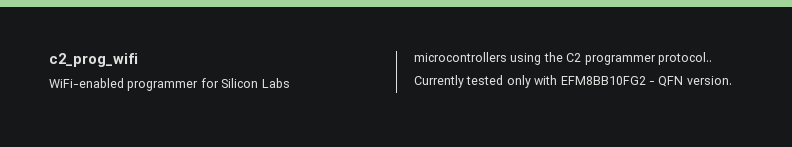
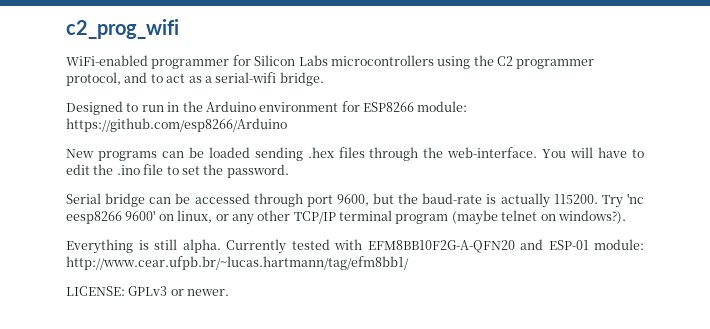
[657,52,712,65] [414,75,732,88] protocol.. // Currently tested only with EFM8BB10FG2 - QFN version. -> [66,72,324,86] [66,101,468,115] [66,118,287,132] [66,147,645,161] [66,164,289,178] [66,193,644,208] [66,210,626,225] [66,239,644,254] [66,256,409,270] [66,286,230,296] protocol, and to act as a serial-wifi bridge. // Designed to run in the Arduino environment for ESP8266 module: https://github.com/esp8266/Arduino // New programs can be loaded sending .hex files through the web-interface. You will have to edit the .ino file to set the password. // Serial bridge can be accessed through port 9600, but the baud-rate is actually 115200. Try 'nc eesp8266 9600' on linux, or any other TCP/IP terminal program (maybe telnet on windows?). // Everything is still alpha. Currently tested with EFM8BB10F2G-A-QFN20 and ESP-01 module: http://www.cear.ufpb.br/~lucas.hartmann/tag/efm8bb1/ // LICENSE: GPLv3 or newer.

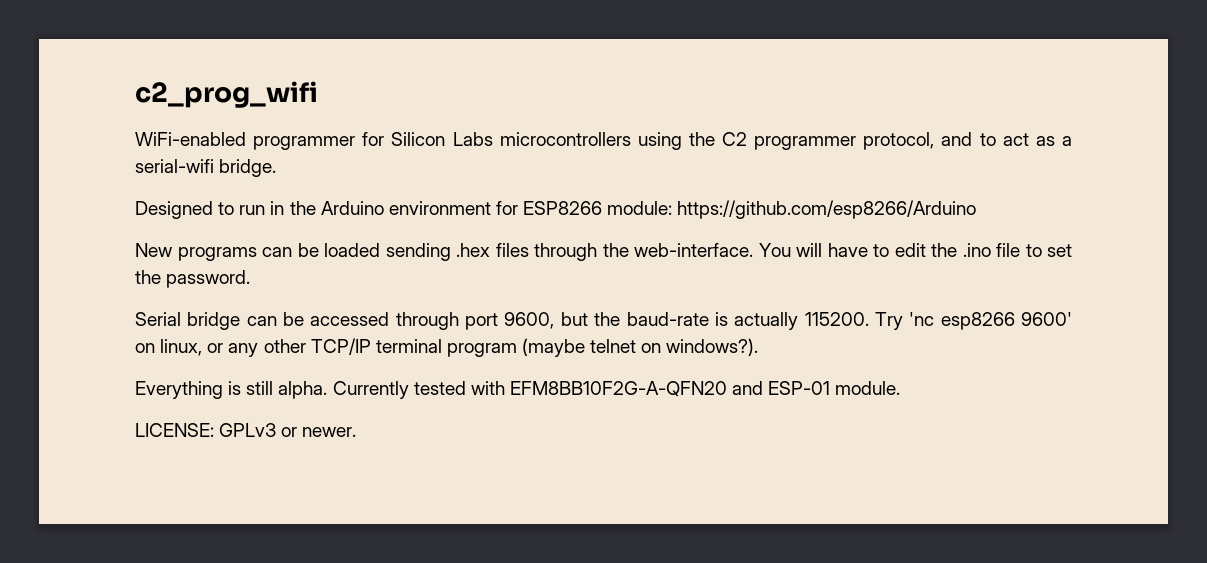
[66,211,122,224] eesp8266 -> [940,312,1015,330] esp8266
[594,239,644,250] [66,256,409,270] module: http://www.cear.ufpb.br/~lucas.hartmann/tag/efm8bb1/ -> [835,381,901,395] module.

